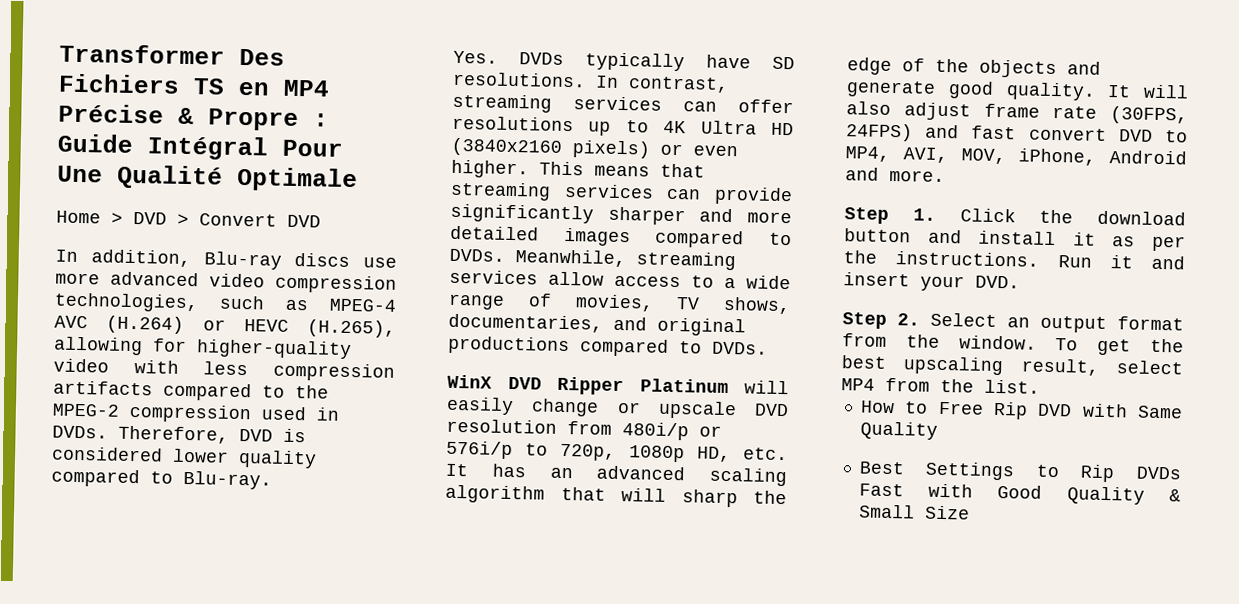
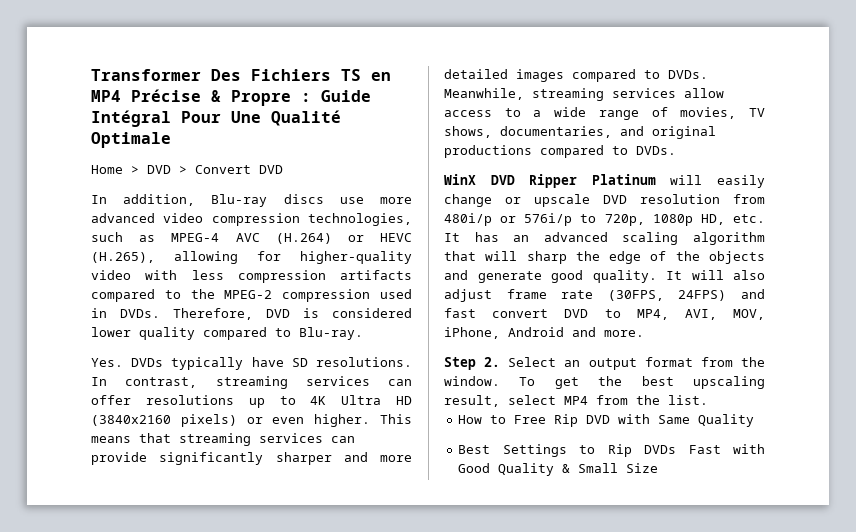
[844,207,1186,226] [844,228,1186,252] [843,250,1185,270] [843,272,1020,292] // Step 1. Click the download button and install it as per the instructions. Run it and insert your DVD. -> (644, 333) none

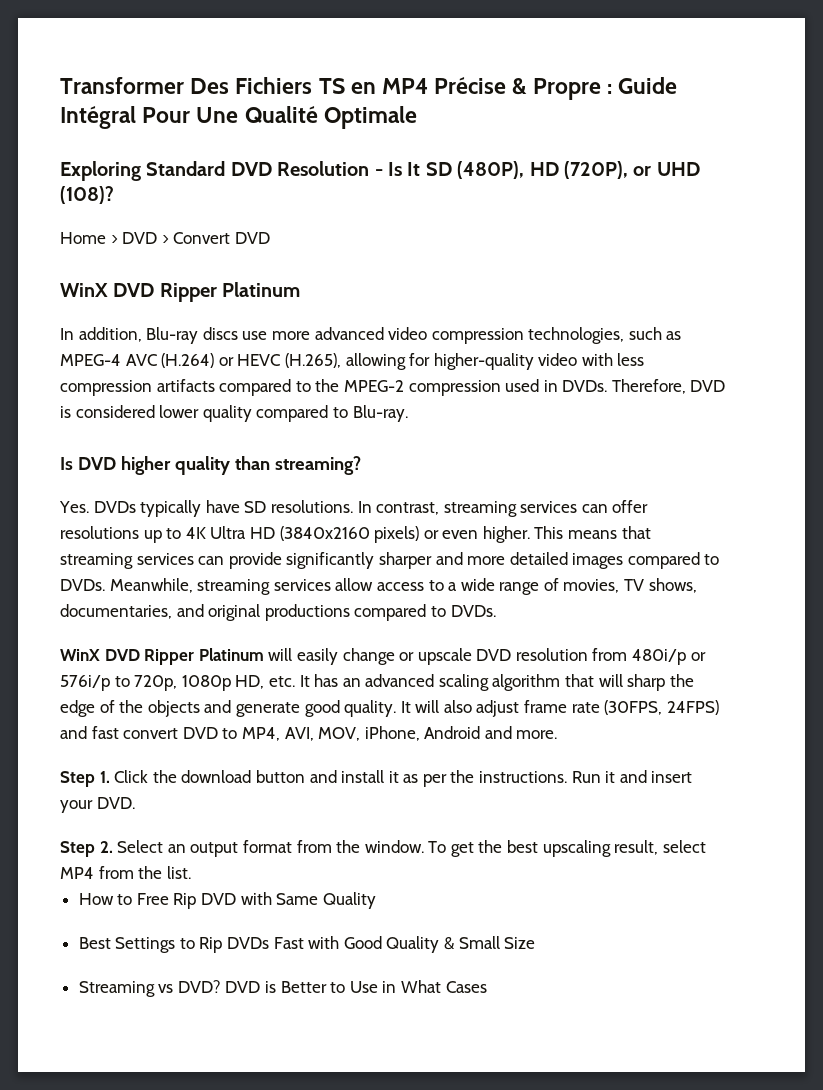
(171, 140) none -> [60,161,700,181] [60,186,114,204] // Exploring Standard DVD Resolution - Is It SD (480P), HD (720P), or UHD (108)?
(283, 169) none -> [60,282,301,302] // WinX DVD Ripper Platinum
(363, 333) none -> [60,456,361,475] // Is DVD higher quality than streaming?
(644, 333) none -> [60,770,693,787] [60,797,135,813] // Step 1. Click the download button and install it as per the instructions. Run it and insert your DVD.
(659, 468) none -> [78,980,487,997] // Streaming vs DVD? DVD is Better to Use in What Cases

